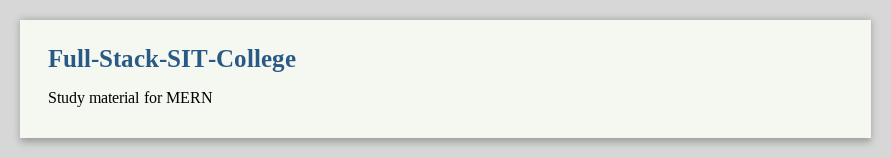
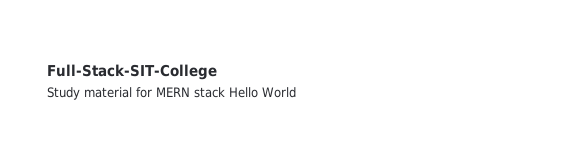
(213, 97) none -> [194,87,296,98] stack Hello World

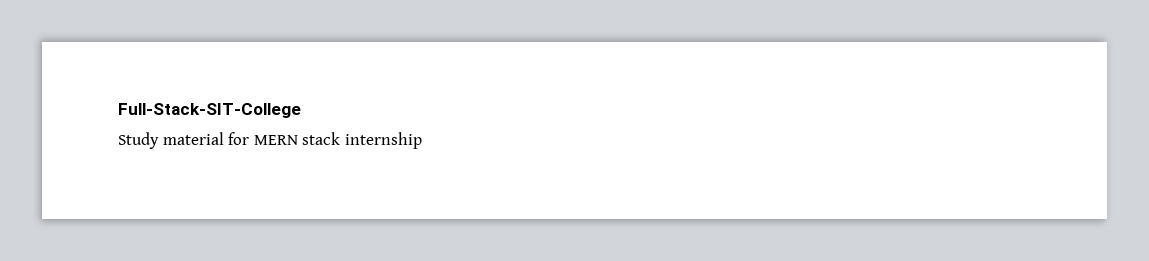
[229,87,296,98] Hello World -> [344,132,422,149] internship

